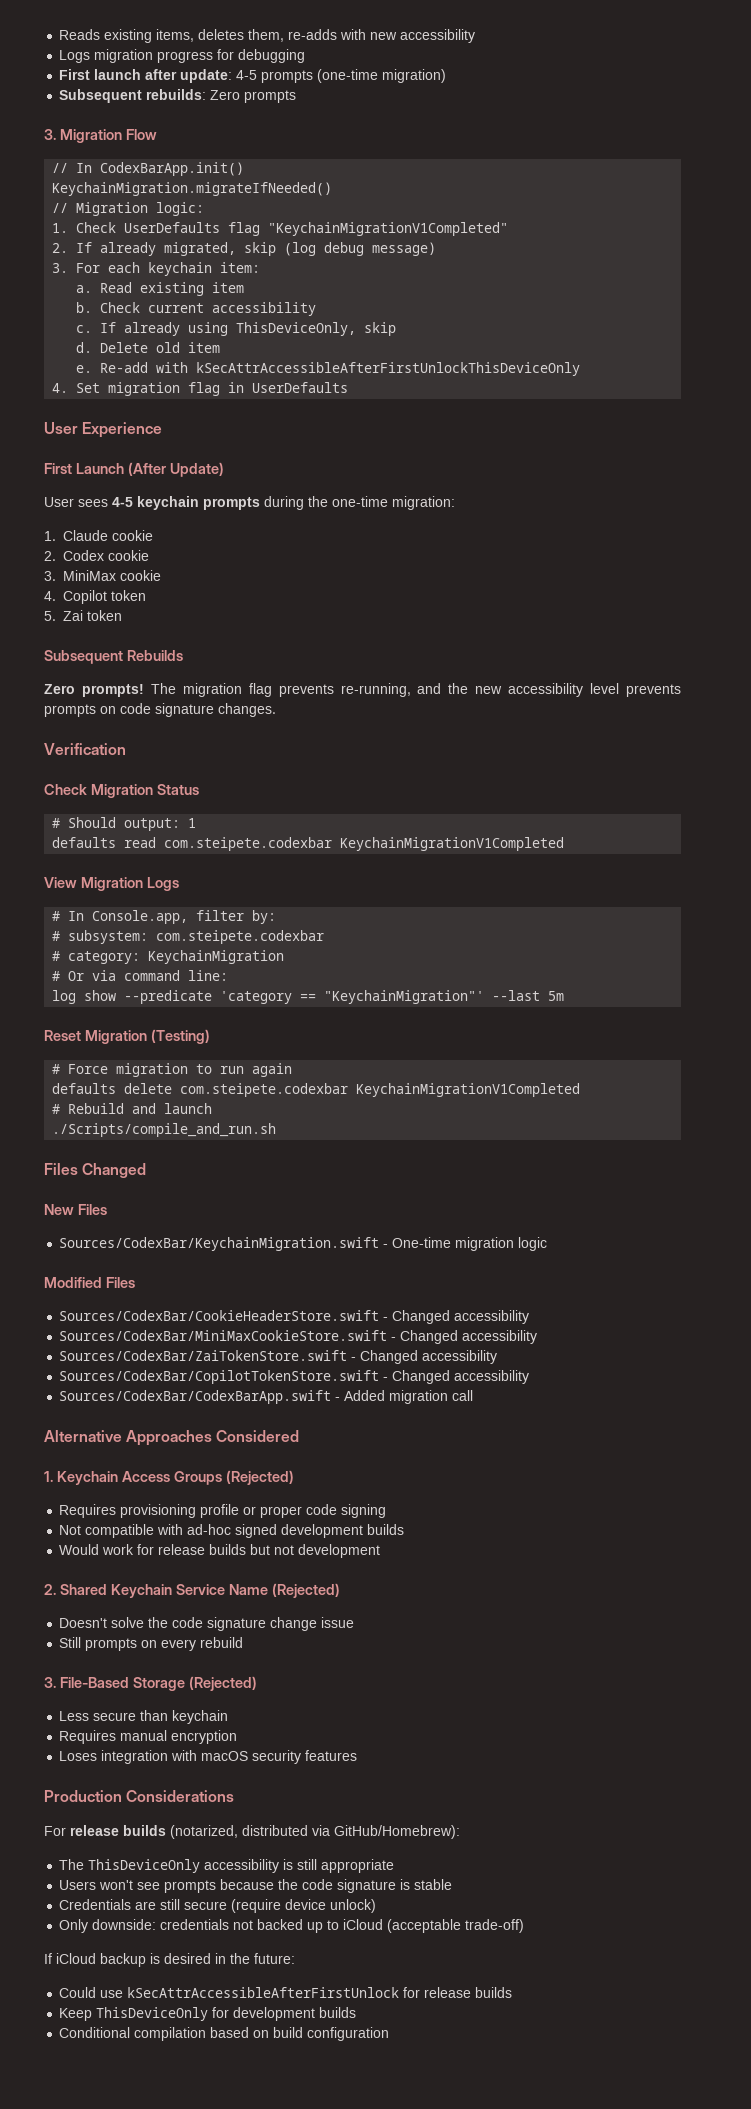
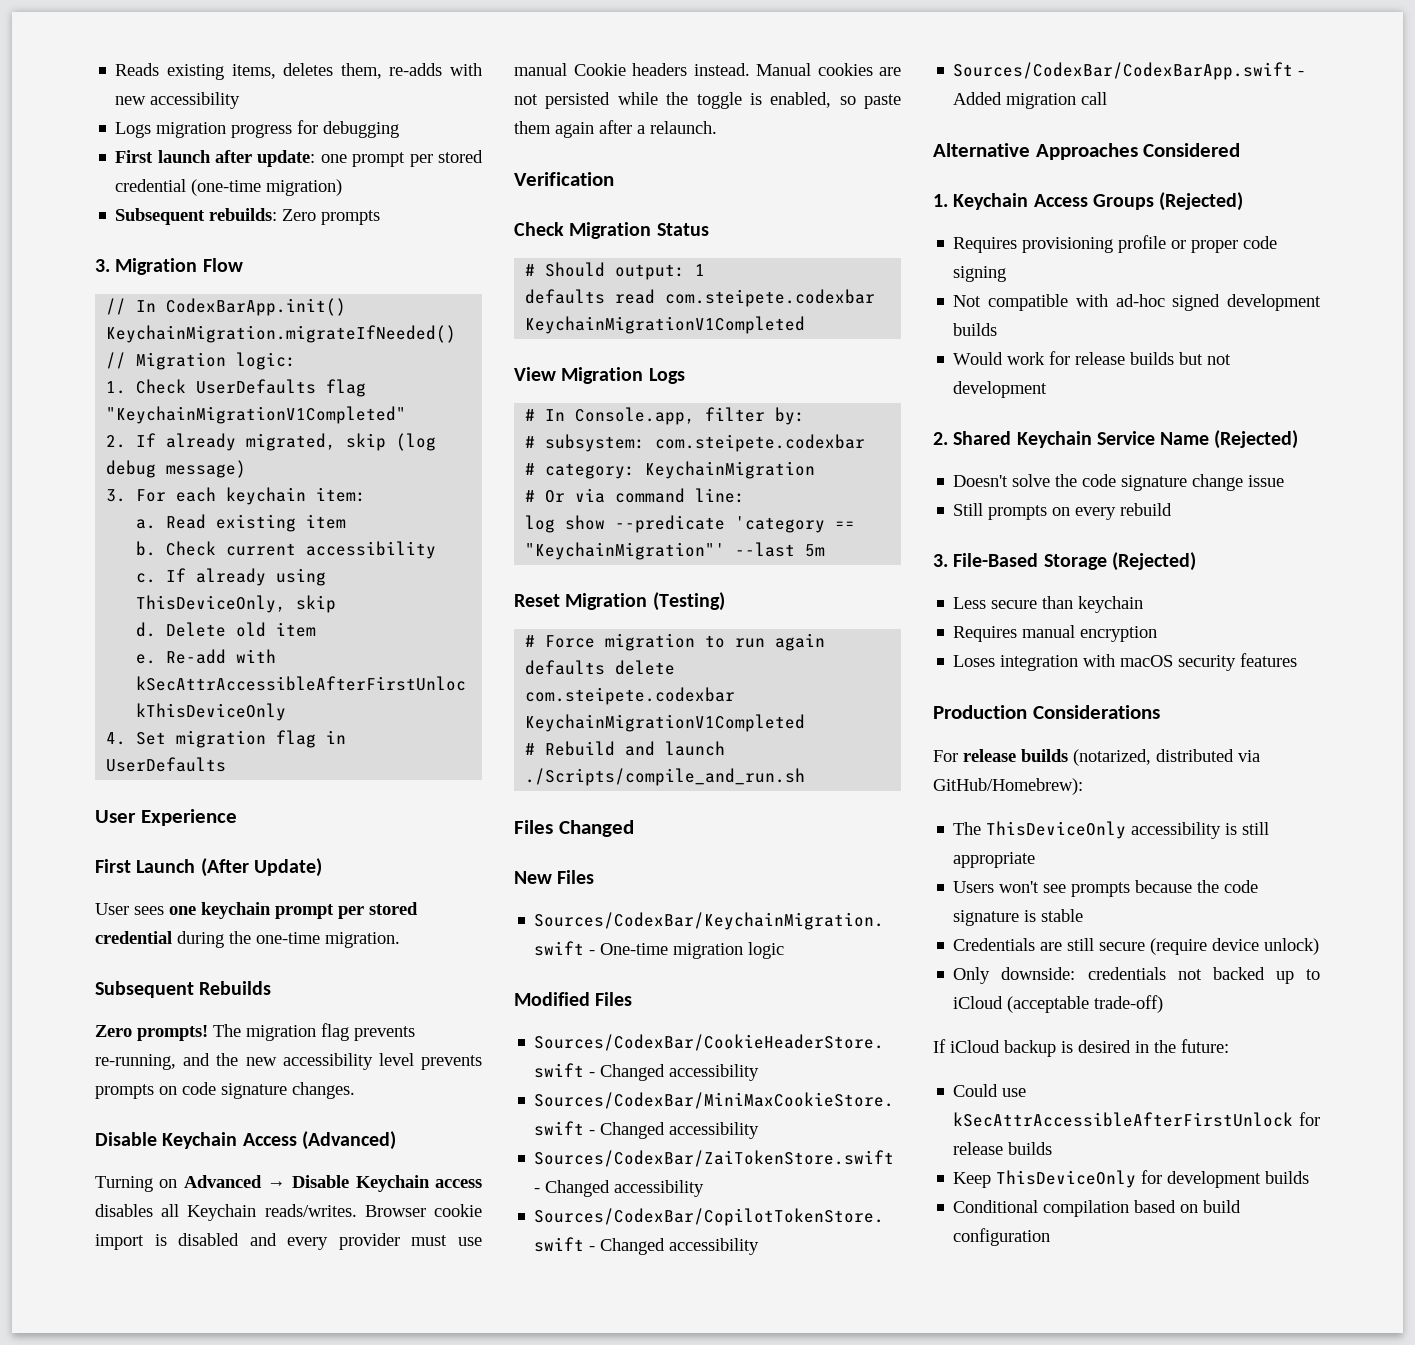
[236,70,314,83] 4-5 prompts -> [320,150,483,167] [115,179,187,192] one prompt per stored credential
[112,496,455,510] [44,530,153,541] [44,550,149,561] [44,570,161,581] [44,590,146,604] [44,610,122,621] 4-5 keychain prompts during the one-time migration: // 1. Claude cookie // 2. Codex cookie // 3. MiniMax cookie // 4. Copilot token // 5. Zai token -> [169,902,418,919] [95,931,400,948] one keychain prompt per stored credential during the one-time migration.
(276, 710) none -> [95,1131,396,1150] [95,1175,482,1192] [95,1204,482,1221] [95,1233,482,1250] [514,63,901,76] [514,92,901,109] [514,120,717,138] // Disable Keychain Access (Advanced) // Turning on Advanced → Disable Keychain access disables all Keychain reads/writes. Browser cookie import is disabled and every provider must use manual Cookie headers instead. Manual cookies are not persisted while the toggle is enabled, so paste them again after a relaunch.

